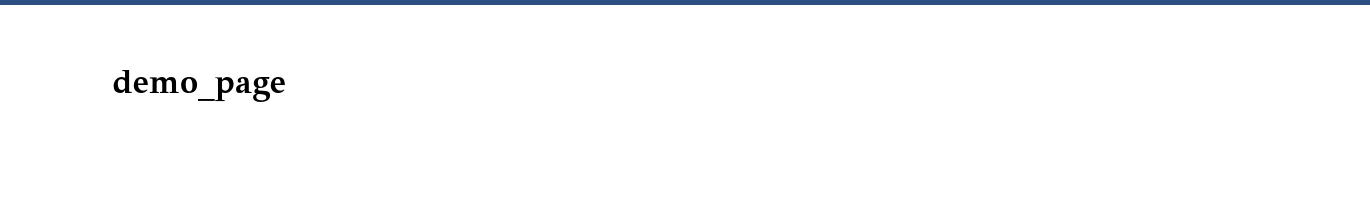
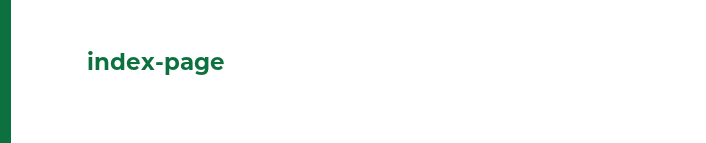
[112,70,286,102] demo_page -> [87,51,225,75] index-page

